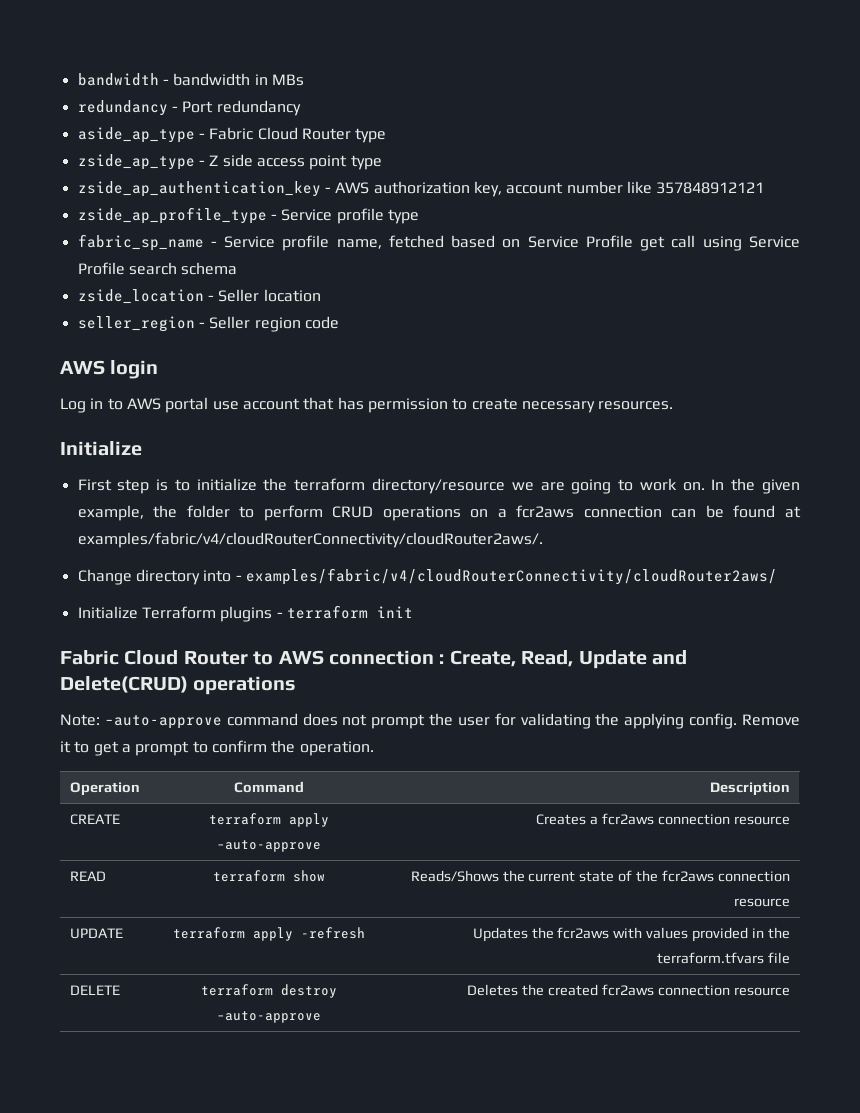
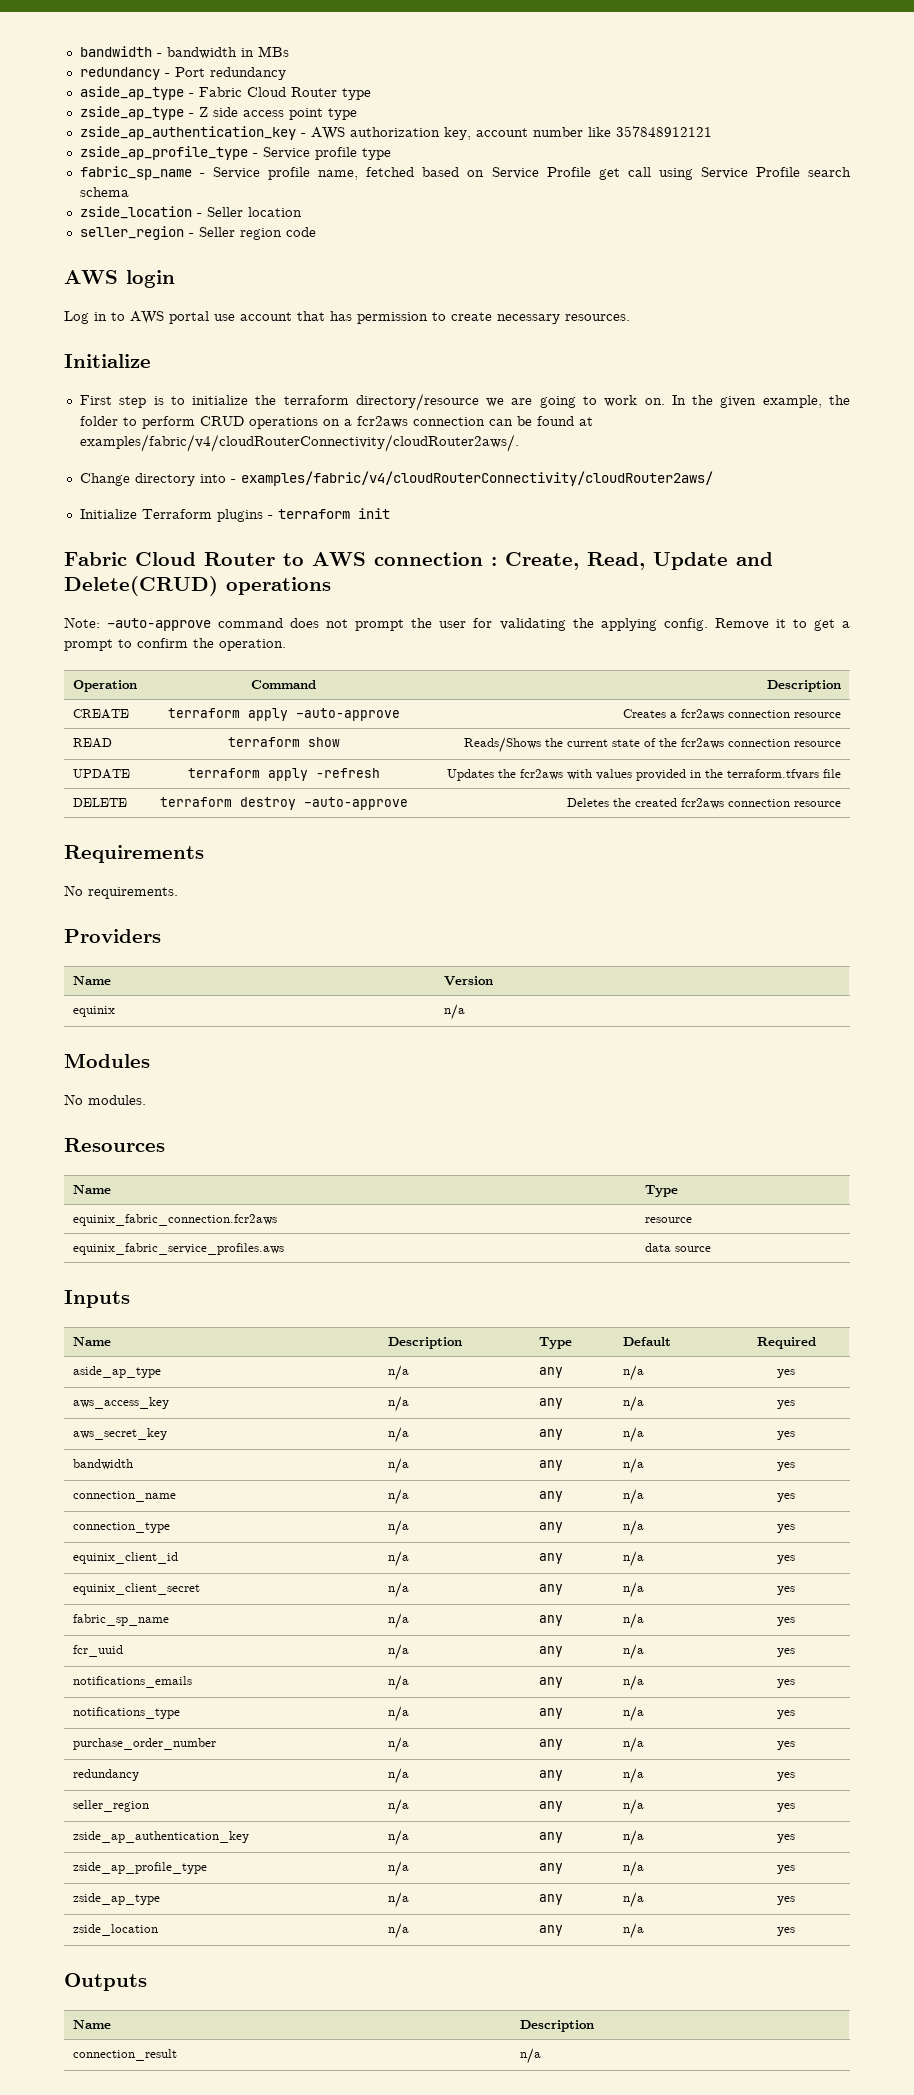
(791, 991) none -> [64,845,204,863] [64,885,178,899] [64,929,161,943] [73,976,112,985] [444,976,494,986] [73,1006,116,1017] [444,1004,466,1020] [64,1053,150,1068] [64,1094,146,1105] [64,1138,165,1152] [73,1185,112,1194] [645,1185,679,1197] [73,1214,278,1226] [645,1217,693,1223] [73,1243,285,1255] [645,1243,712,1252] [64,1290,130,1308] [73,1337,112,1346] [388,1337,463,1349] [539,1337,573,1349] [623,1337,672,1346] [756,1337,816,1349] [73,1366,162,1378] [388,1365,410,1381] [539,1367,564,1378] [623,1365,645,1381] [777,1369,795,1378] [73,1397,170,1409] [388,1396,410,1412] [539,1398,564,1409] [623,1396,645,1412] [777,1400,795,1409] [73,1428,168,1440] [388,1427,410,1443] [539,1429,564,1440] [623,1427,645,1443] [777,1431,795,1440] [73,1459,134,1470] [388,1458,410,1474] [539,1460,564,1471] [623,1458,645,1474] [777,1462,795,1471] [73,1491,177,1502] [388,1489,410,1505] [539,1491,564,1502] [623,1489,645,1505] [777,1493,795,1502] [73,1522,171,1533] [388,1520,410,1536] [539,1522,564,1533] [623,1520,645,1536] [777,1524,795,1533] [73,1552,179,1564] [388,1551,410,1567] [539,1553,564,1564] [623,1551,645,1567] [777,1555,795,1564] [73,1583,201,1595] [388,1582,410,1598] [539,1584,564,1595] [623,1582,645,1598] [777,1586,795,1595] [73,1614,170,1626] [388,1613,410,1629] [539,1615,564,1626] [623,1613,645,1629] [777,1617,795,1626] [73,1645,124,1657] [388,1644,410,1660] [539,1646,564,1657] [623,1644,645,1660] [777,1648,795,1657] [73,1676,193,1688] [388,1675,410,1691] [539,1677,564,1688] [623,1675,645,1691] [777,1679,795,1688] [73,1707,181,1719] [388,1706,410,1722] [539,1708,564,1719] [623,1706,645,1722] [777,1710,795,1719] [73,1738,217,1750] [388,1737,410,1753] [539,1739,564,1750] [623,1737,645,1753] [777,1741,795,1750] [73,1769,140,1781] [388,1768,410,1784] [539,1770,564,1781] [623,1768,645,1784] [777,1772,795,1781] [73,1800,150,1812] [388,1799,410,1815] [539,1801,564,1812] [623,1799,645,1815] [777,1803,795,1812] [73,1831,250,1843] [388,1830,410,1846] [539,1832,564,1843] [623,1830,645,1846] [777,1834,795,1843] [73,1862,208,1874] [388,1861,410,1877] [539,1863,564,1874] [623,1861,645,1877] [777,1865,795,1874] [73,1893,161,1905] [388,1892,410,1908] [539,1894,564,1905] [623,1892,645,1908] [777,1896,795,1905] [73,1924,159,1936] [388,1923,410,1939] [539,1925,564,1936] [623,1923,645,1939] [777,1927,795,1936] [64,1973,147,1991] [73,2020,112,2029] [520,2020,595,2032] [73,2049,178,2061] [520,2048,542,2064] // Requirements // No requirements. // Providers // Name | Version // equinix | n/a // Modules // No modules. // Resources // Name | Type // equinix_fabric_connection.fcr2aws | resource // equinix_fabric_service_profiles.aws | data source // Inputs // Name | Description | Type | Default | Required // aside_ap_type | n/a | any | n/a | yes // aws_access_key | n/a | any | n/a | yes // aws_secret_key | n/a | any | n/a | yes // bandwidth | n/a | any | n/a | yes // connection_name | n/a | any | n/a | yes // connection_type | n/a | any | n/a | yes // equinix_client_id | n/a | any | n/a | yes // equinix_client_secret | n/a | any | n/a | yes // fabric_sp_name | n/a | any | n/a | yes // fcr_uuid | n/a | any | n/a | yes // notifications_emails | n/a | any | n/a | yes // notifications_type | n/a | any | n/a | yes // purchase_order_number | n/a | any | n/a | yes // redundancy | n/a | any | n/a | yes // seller_region | n/a | any | n/a | yes // zside_ap_authentication_key | n/a | any | n/a | yes // zside_ap_profile_type | n/a | any | n/a | yes // zside_ap_type | n/a | any | n/a | yes // zside_location | n/a | any | n/a | yes // Outputs // Name | Description // connection_result | n/a

